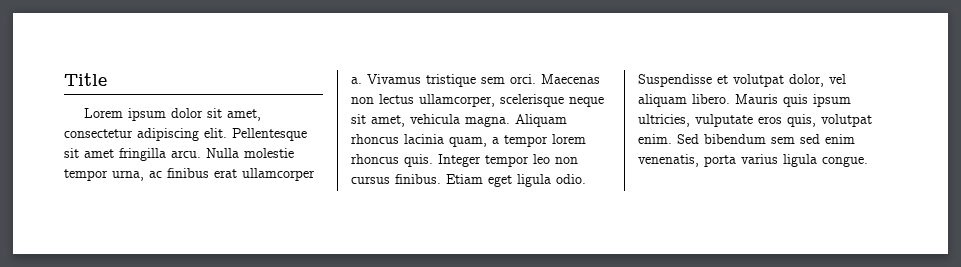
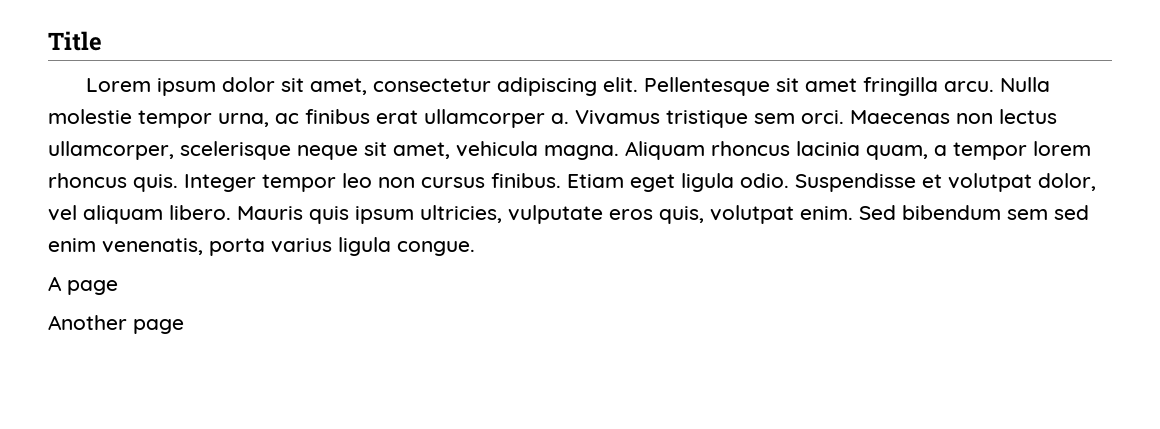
(868, 161) none -> [48,276,118,295] [48,315,184,334] // A page // Another page

